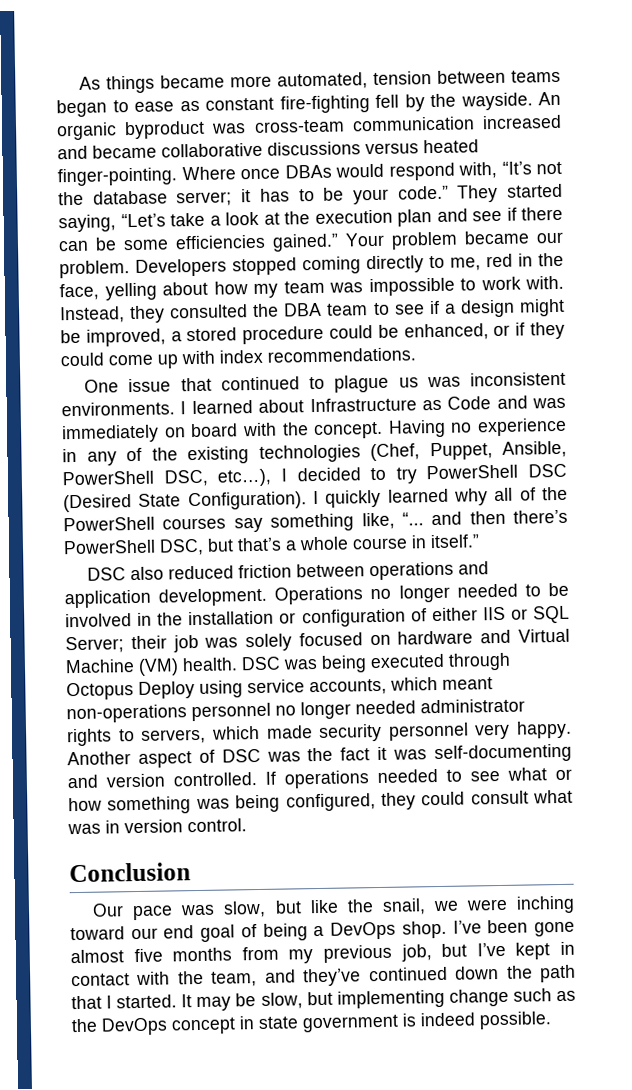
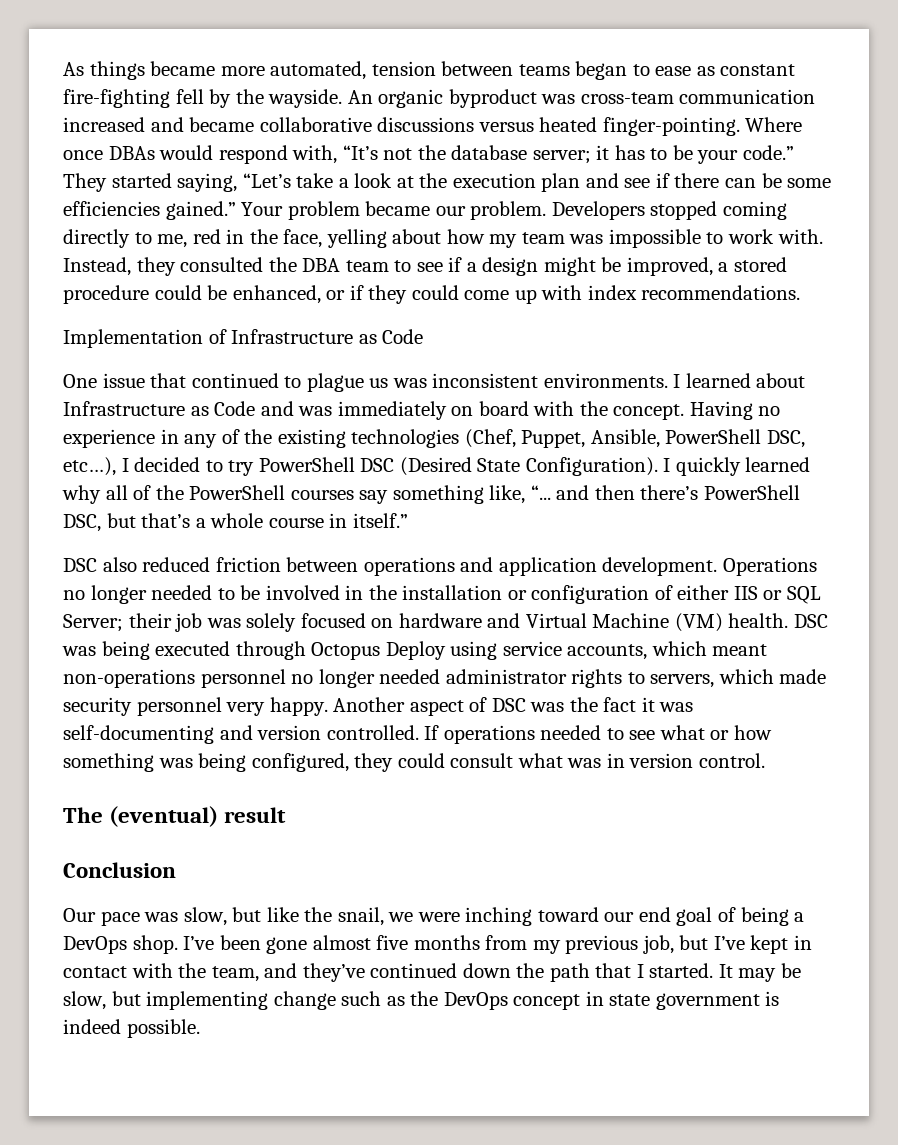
(416, 355) none -> [63,329,424,348] // Implementation of Infrastructure as Code
(247, 825) none -> [63,806,287,827] // The (eventual) result

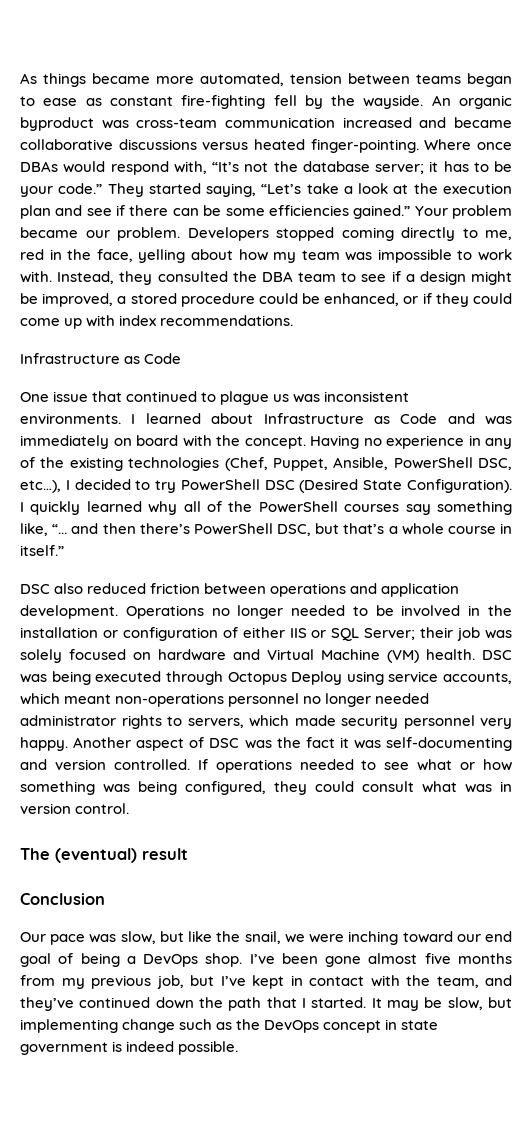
[63,329,227,348] Implementation of -> (294, 320) none

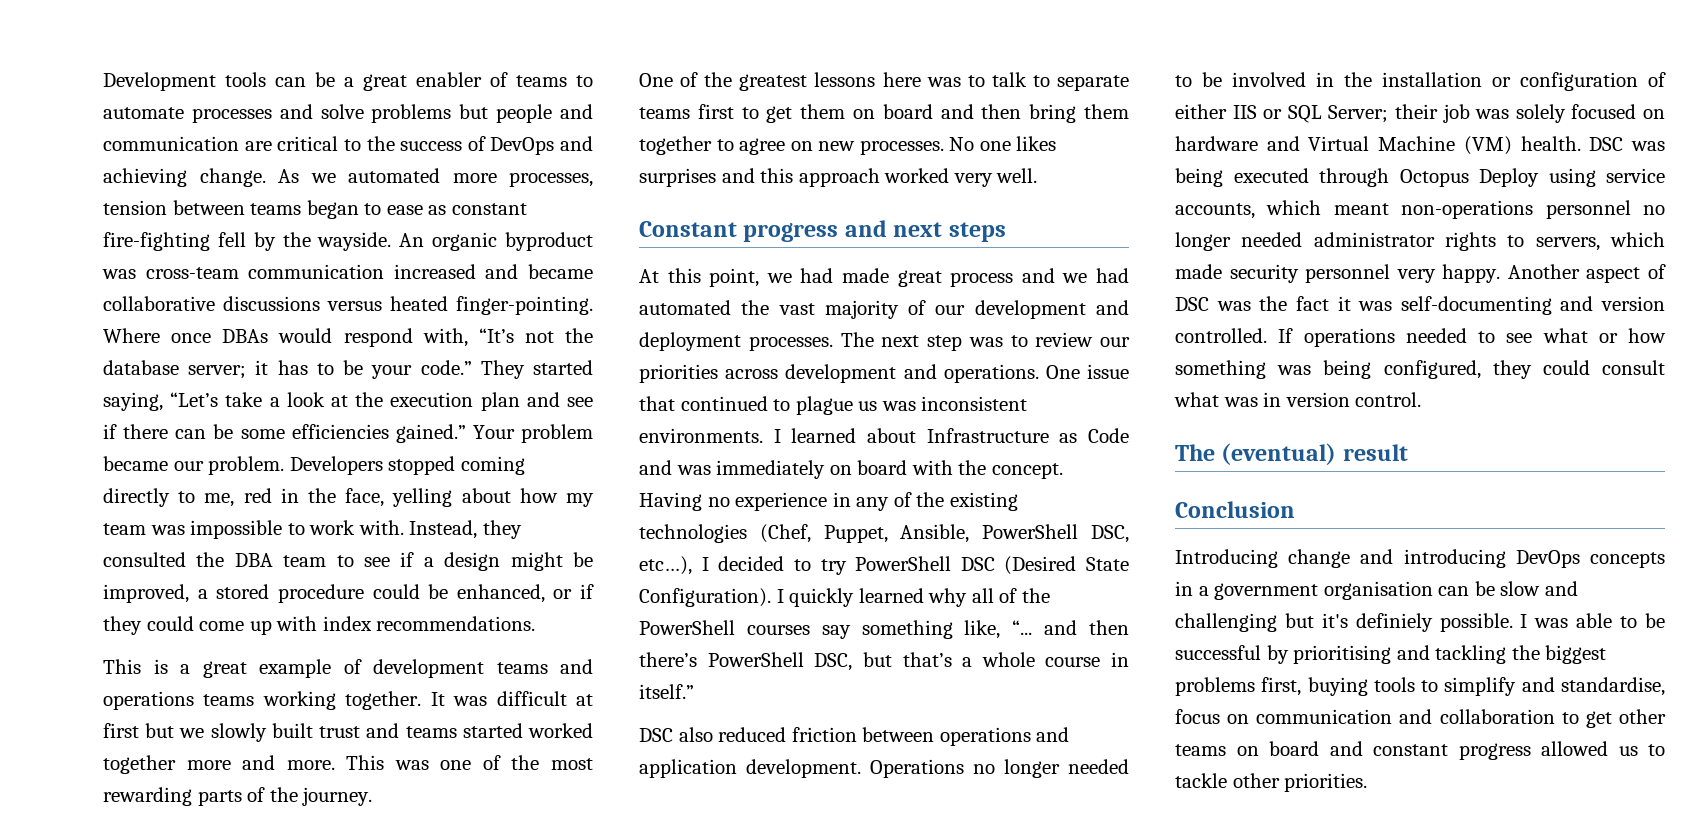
[20,73,284,87] As things became more automated, -> [103,72,593,91] [103,104,593,123] [103,136,593,155] [103,168,593,187] Development tools can be a great enabler of teams to automate processes and solve problems but people and communication are critical to the success of DevOps and achieving change. As we automated more processes,
[20,353,182,364] Infrastructure as Code // -> [103,659,593,678] [103,691,593,710] [103,723,593,742] [103,755,593,774] [103,787,373,806] [639,72,1129,91] [639,104,1129,123] [639,136,1057,155] [639,168,1038,187] [639,220,1006,242] [639,268,1129,287] [639,300,1129,319] [639,332,1130,351] [639,364,1039,383] This is a great example of development teams and operations teams working together. It was difficult at first but we slowly built trust and teams started worked together more and more. This was one of the most rewarding parts of the journey. // One of the greatest lessons here was to talk to separate teams first to get them on board and then bring them together to agree on new processes. No one likes surprises and this approach worked very well. // Constant progress and next steps // At this point, we had made great process and we had automated the vast majority of our development and deployment processes. The next step was to review our priorities across development and operations.
[20,931,512,945] [20,953,512,967] [20,975,512,989] [20,997,512,1011] [20,1019,439,1033] [20,1041,239,1055] Our pace was slow, but like the snail, we were inching toward our end goal of being a DevOps shop. I’ve been gone almost five months from my previous job, but I’ve kept in contact with the team, and they’ve continued down the path that I started. It may be slow, but implementing change such as the DevOps concept in state government is indeed possible. -> [1175,549,1665,568] [1175,581,1578,600] [1175,613,1665,632] [1175,645,1607,664] [1175,677,1665,696] [1175,709,1666,728] [1175,741,1665,760] [1175,773,1368,792] Introducing change and introducing DevOps concepts in a government organisation can be slow and challenging but it's definiely possible. I was able to be successful by prioritising and tackling the biggest problems first, buying tools to simplify and standardise, focus on communication and collaboration to get other teams on board and constant progress allowed us to tackle other priorities.

